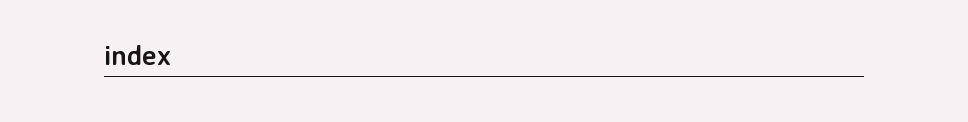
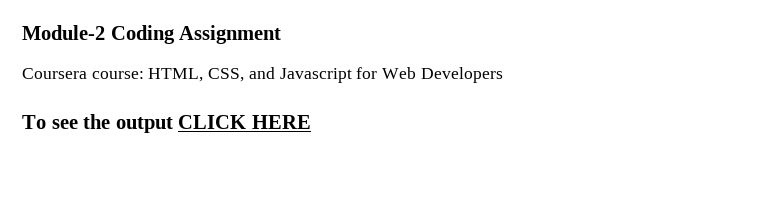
[104,45,171,65] index -> [22,25,282,44] [22,67,503,83] [22,114,311,133] Module-2 Coding Assignment // Coursera course: HTML, CSS, and Javascript for Web Developers // To see the output CLICK HERE

